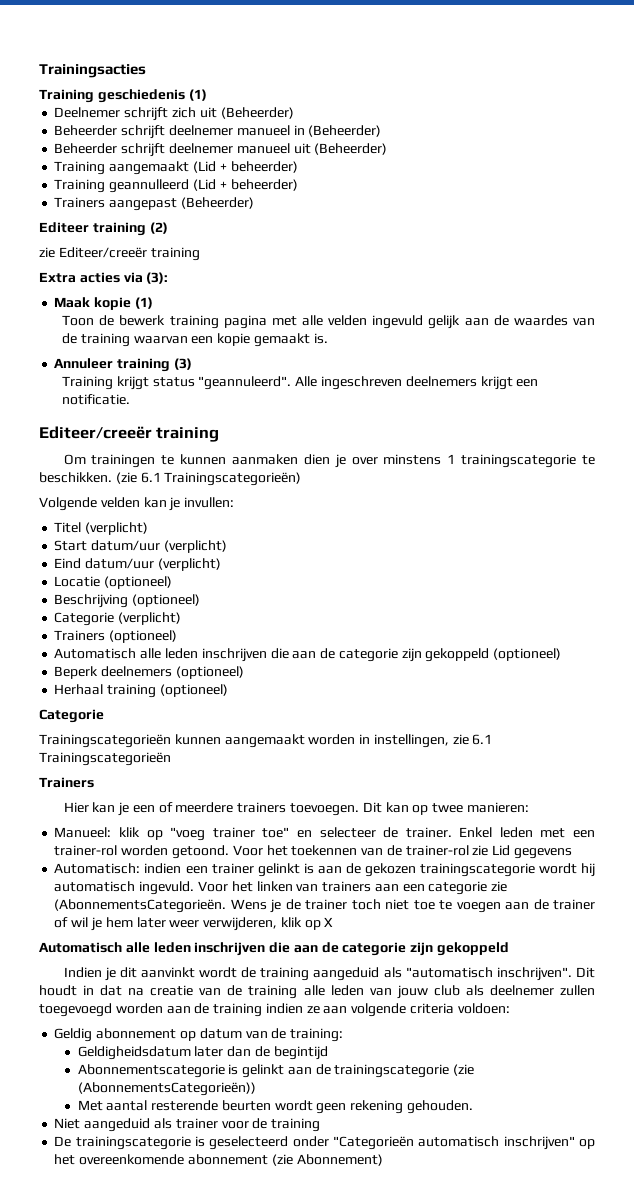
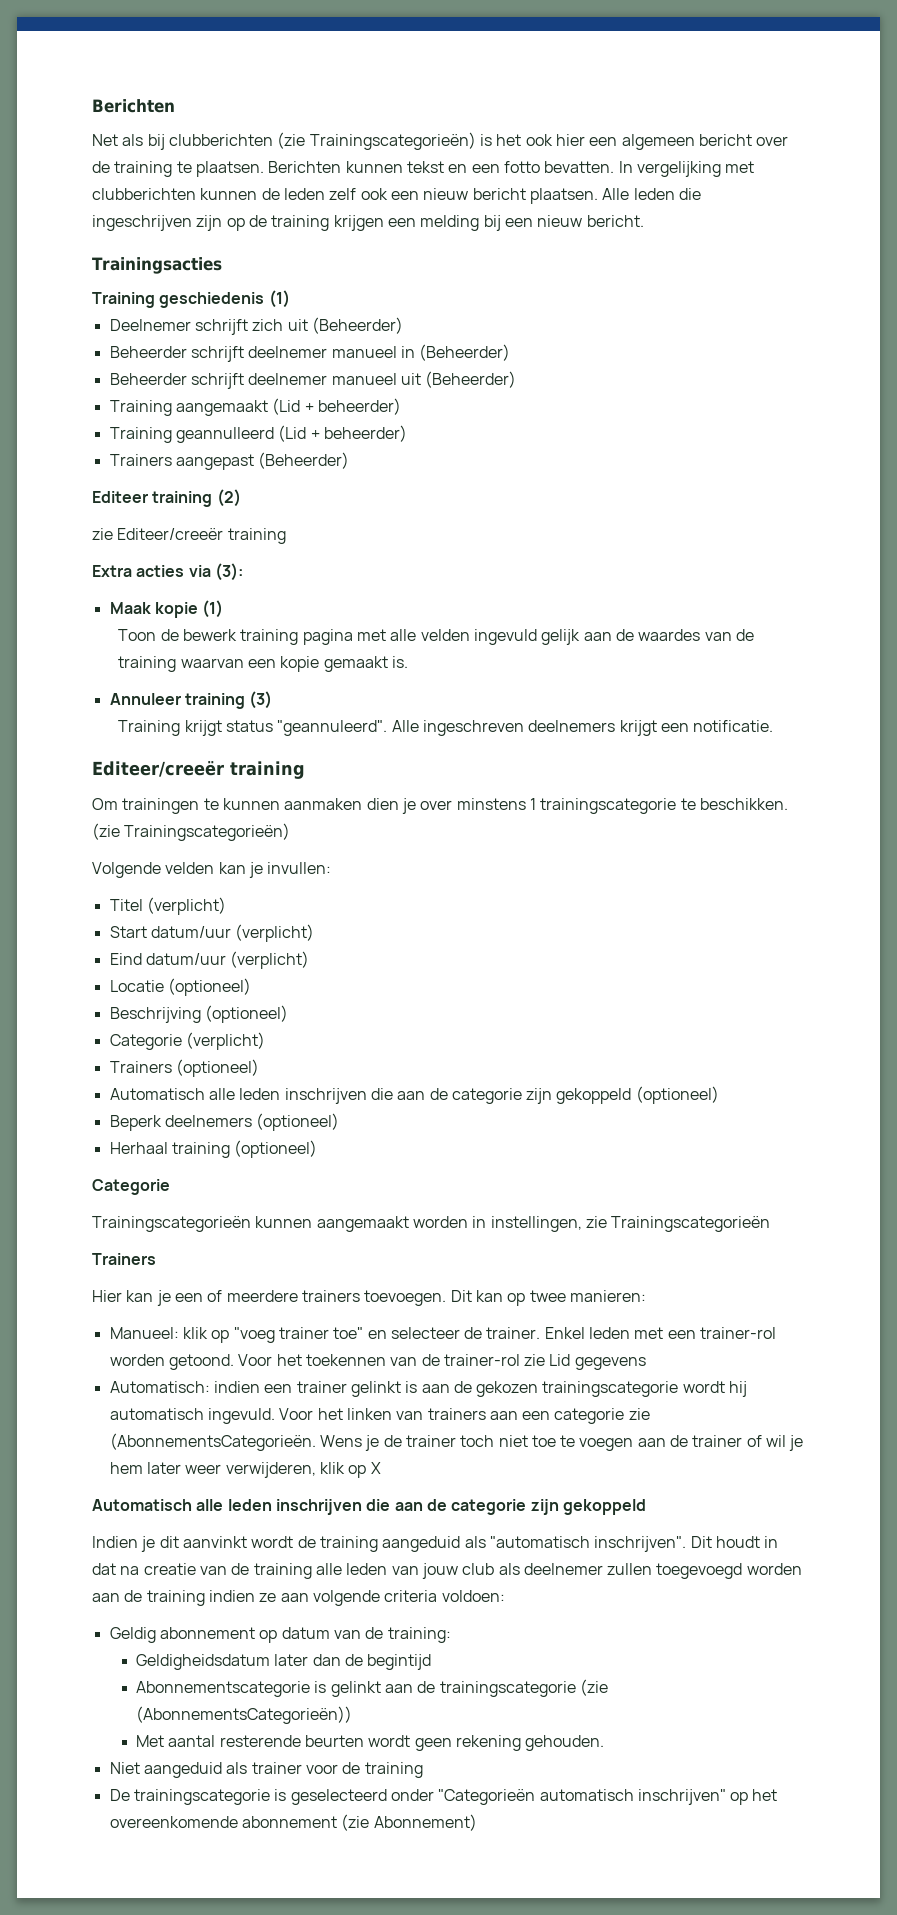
(39, 71) none -> [92,99,175,113] [92,132,789,150] [92,161,755,177] [92,188,701,204] [92,215,644,231] Berichten // Net als bij clubberichten (zie Trainingscategorieën) is het ook hier een algemeen bericht over de training te plaatsen. Berichten kunnen tekst en een fotto bevatten. In vergelijking met clubberichten kunnen de leden zelf ook een nieuw bericht plaatsen. Alle leden die ingeschrijven zijn op de training krijgen een melding bij een nieuw bericht. //
[140,472,161,483] 6.1 -> (120, 831) none
[472,734,493,745] 6.1 -> (607, 1222) none

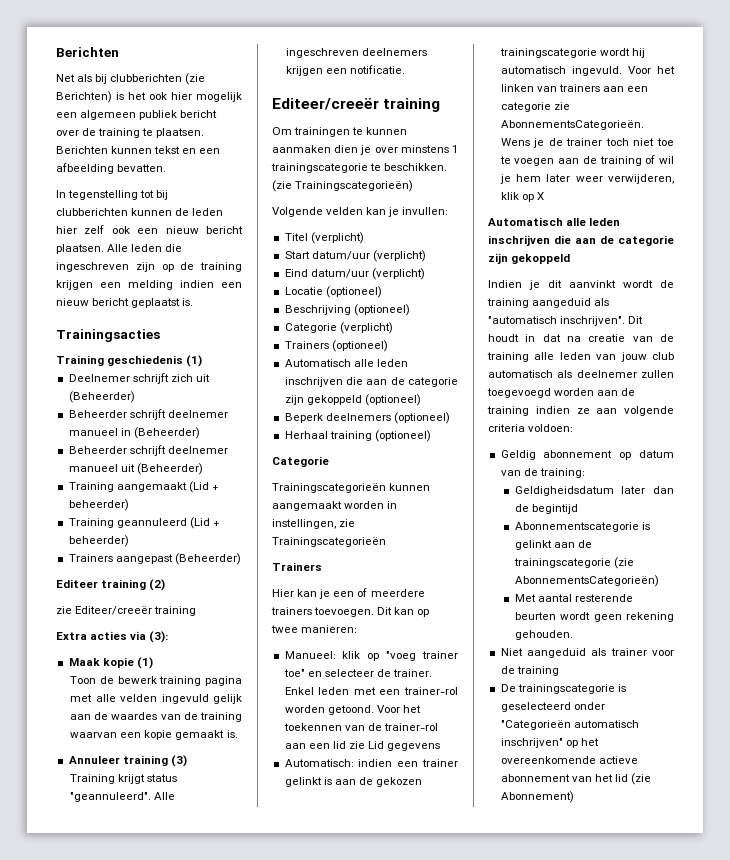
[309,132,476,150] Trainingscategorieën) -> [56,91,112,103] Berichten)
(585, 140) none -> [196,92,242,102] mogelijk
(695, 142) none -> [139,110,178,120] publiek
[503,161,540,173] fotto -> [56,163,114,174] afbeelding
[618,161,755,177] In vergelijking met -> [56,190,169,200] // In tegenstelling tot bij
(325, 194) none -> [56,226,77,234] hier
[92,215,192,231] ingeschrijven -> [56,262,129,272] ingeschreven
[483,215,644,231] bij een nieuw bericht. -> [180,280,242,288] [56,298,194,308] indien een nieuw bericht geplaatst is.
[175,427,274,443] geannulleerd -> [116,518,187,528] geannuleerd
[619,720,657,736] krijgt -> [286,66,324,76] krijgen
(520, 1360) none -> [284,741,346,749] aan een lid
[109,1433,316,1451] (AbonnementsCategorieën. -> [500,120,644,130] AbonnementsCategorieën.
[692,1435,743,1447] trainer -> [599,156,642,166] training
(495, 1569) none -> [488,370,553,378] automatisch
[136,1706,353,1724] (AbonnementsCategorieën)) -> [514,575,659,587] AbonnementsCategorieën)
[241,1816,337,1828] abonnement -> [598,756,638,764] [500,774,628,782] actieve abonnement van het lid

